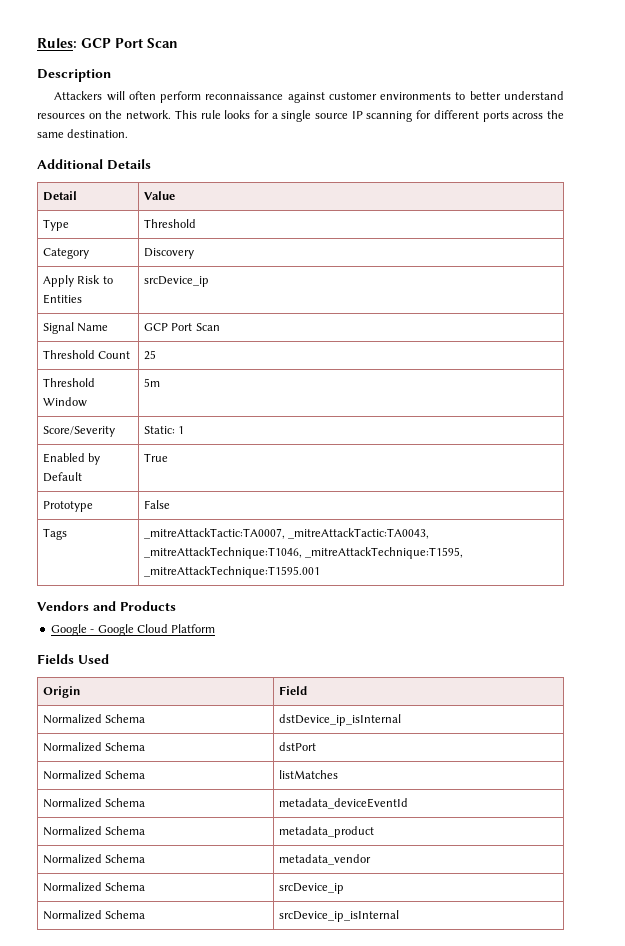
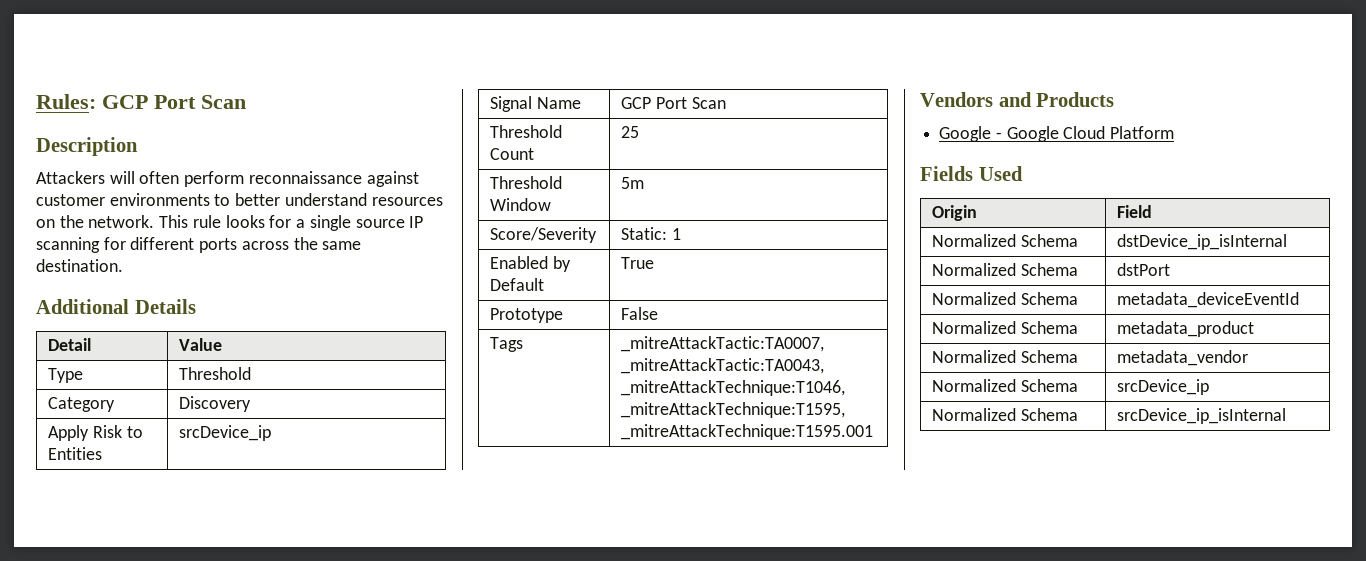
[42,770,146,780] [278,770,338,779] // Normalized Schema | listMatches -> (1171, 269) none

